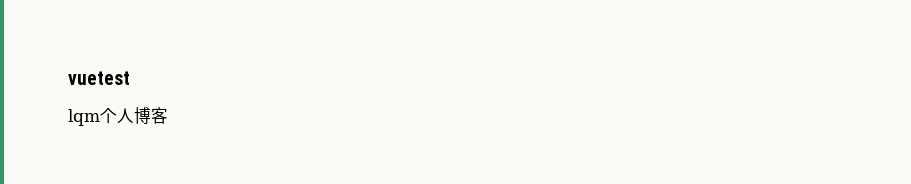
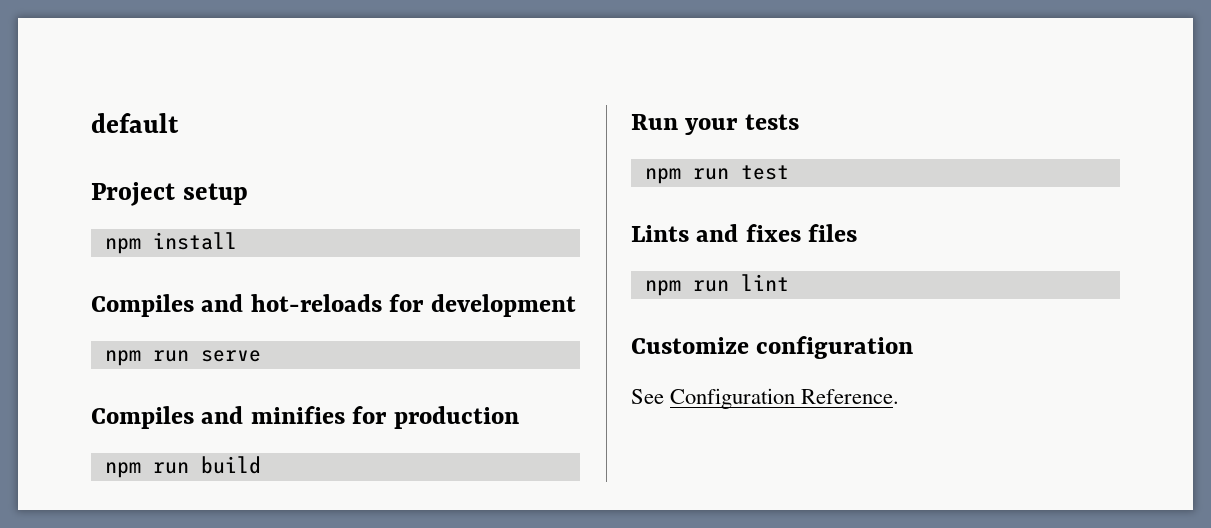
[68,71,130,85] [68,107,168,126] vuetest // lqm个人博客 -> [91,113,179,133] [91,182,248,206] [104,232,237,254] [91,294,576,317] [104,350,261,366] [91,406,519,429] [104,456,261,478] [631,114,799,135] [644,165,789,184] [631,224,858,242] [644,274,789,296] [631,336,914,359] [631,388,900,409] default // Project setup // npm install // Compiles and hot-reloads for development // npm run serve // Compiles and minifies for production // npm run build // Run your tests // npm run test // Lints and fixes files // npm run lint // Customize configuration // See Configuration Reference.

